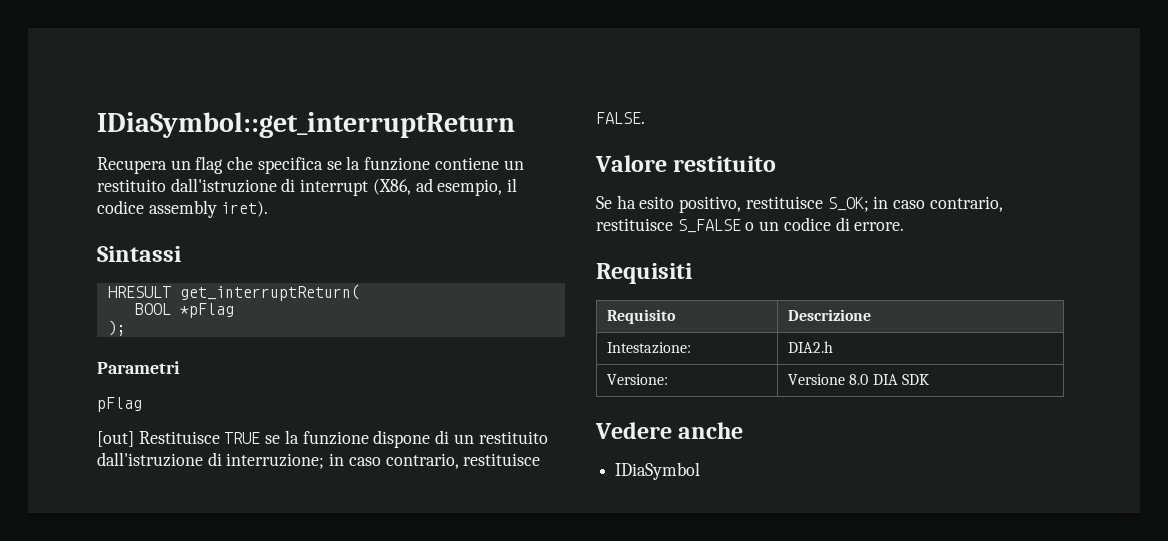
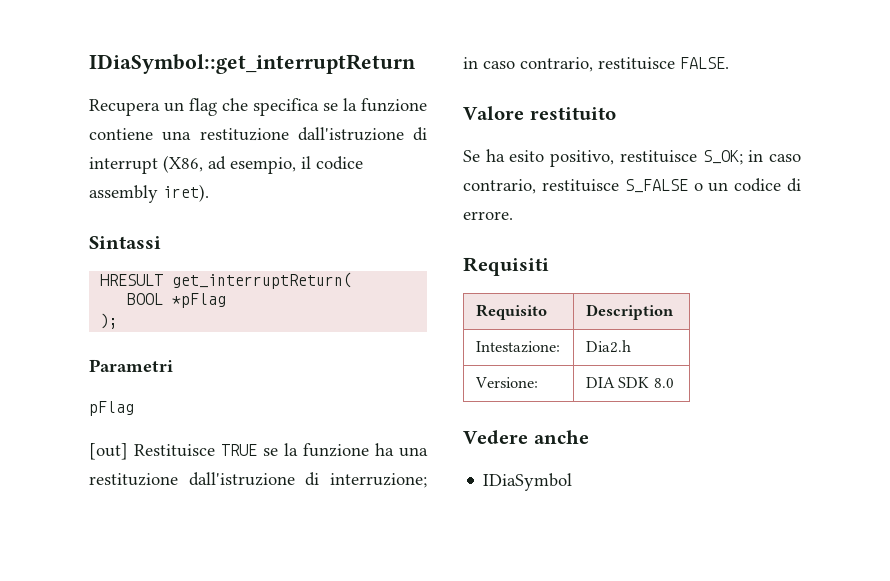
[503,160,524,170] [97,179,166,192] un restituito -> [162,128,289,141] una restituzione
[373,430,548,448] dispone di un restituito -> [375,443,428,457] [89,473,178,486] ha una restituzione
[788,309,872,321] Descrizione -> [585,304,674,320] Description
[788,341,834,353] DIA2.h -> [585,340,631,353] Dia2.h
[788,374,869,385] Versione 8.0 -> (538, 382) none
(929, 379) none -> [653,378,674,388] 8.0

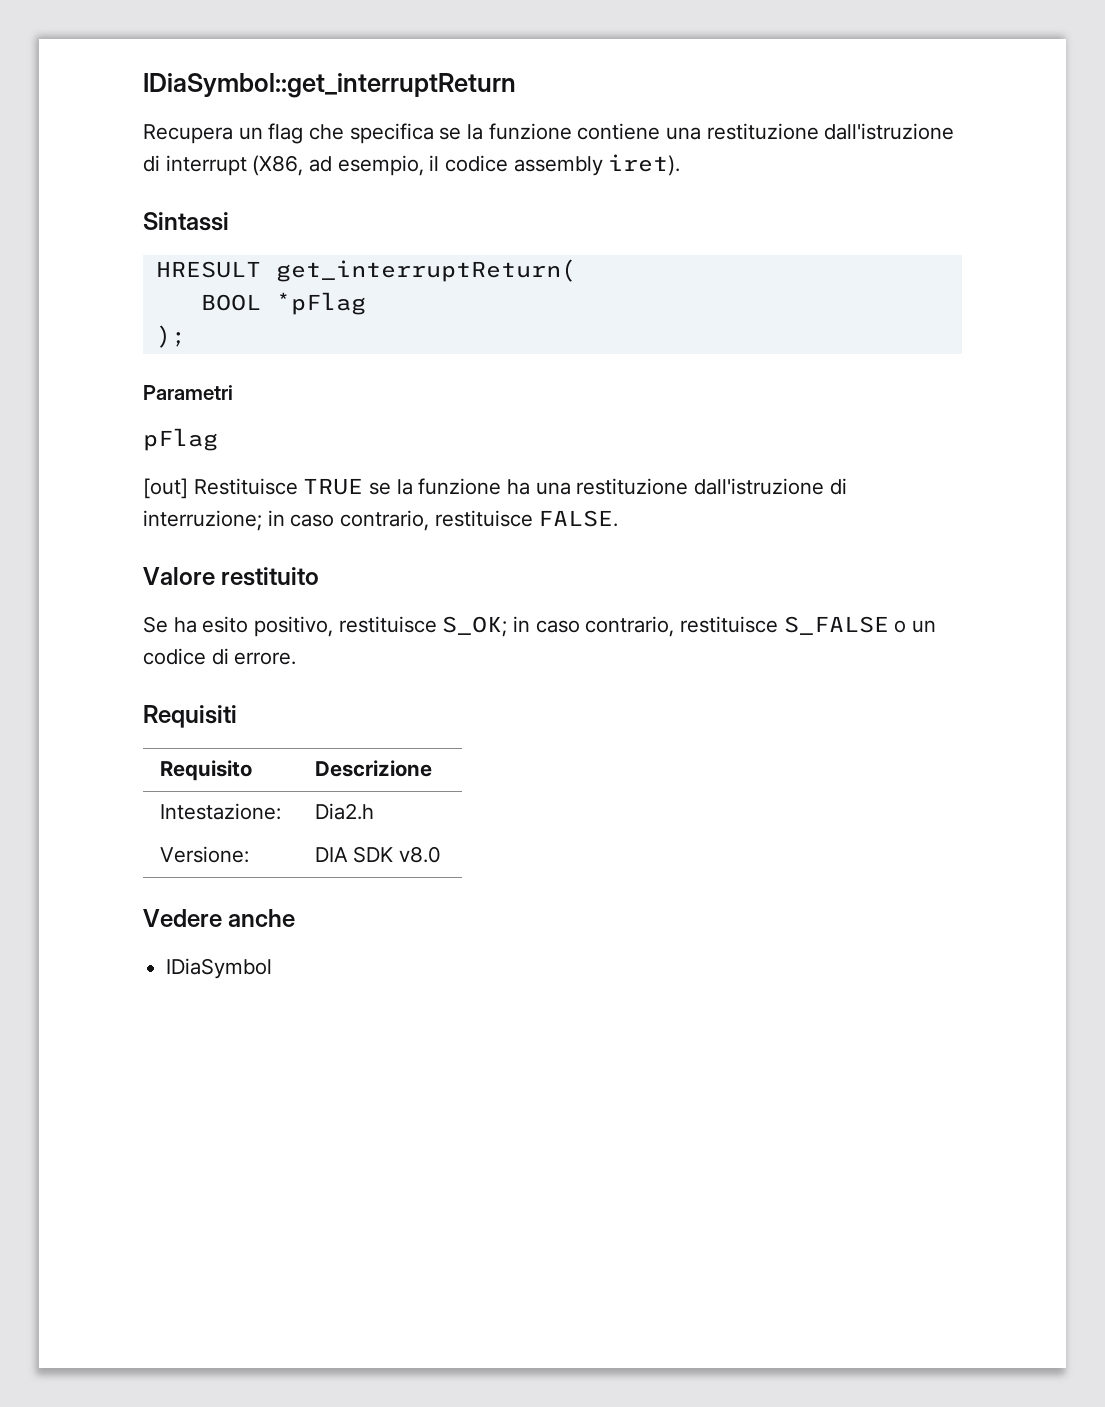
[585,304,674,320] Description -> [314,760,432,777] Descrizione
[653,378,674,388] 8.0 -> [398,846,441,863] v8.0

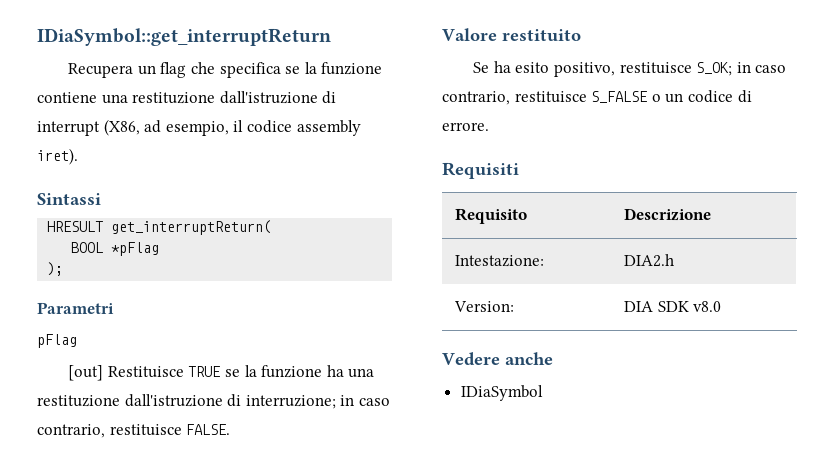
[314,803,374,820] [159,846,249,863] Dia2.h // Versione: -> [623,254,674,267] [453,301,514,312] DIA2.h // Version:

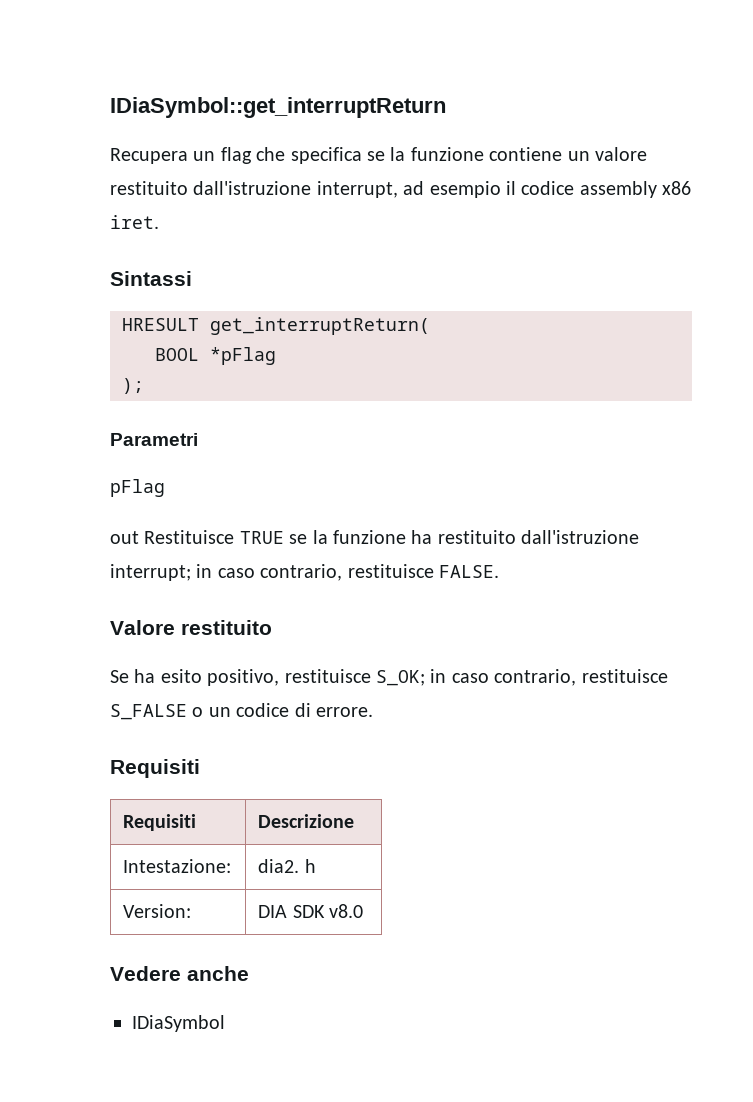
[101,91,337,104] [37,119,229,136] una restituzione dall'istruzione di interrupt (X86, ad esempio, -> [567,147,647,161] [110,181,501,198] un valore restituito dall'istruzione interrupt, ad esempio
[37,148,78,165] iret). -> [662,181,692,195] [110,215,159,229] x86 iret.
[68,365,104,381] [out] -> [110,531,139,544] out
[348,368,375,378] [37,394,336,409] una restituzione dall'istruzione di interruzione; -> [437,530,640,544] [110,564,191,581] restituito dall'istruzione interrupt;
[454,208,527,224] Requisito -> [123,814,197,831] Requisiti
[623,254,674,267] DIA2.h -> [258,859,316,873] dia2. h

